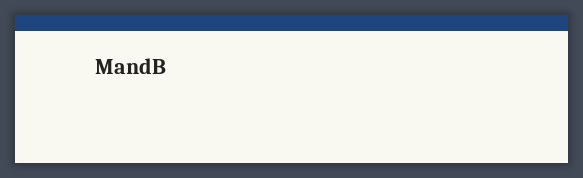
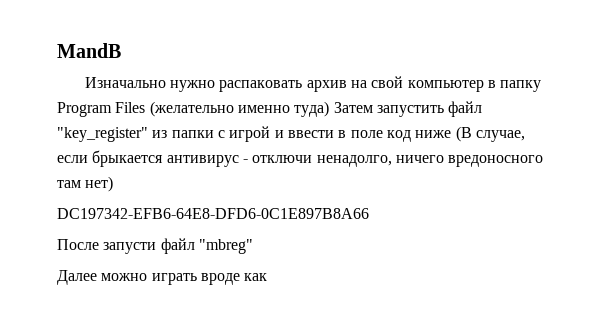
(166, 66) none -> [84,76,542,92] [57,101,483,117] [57,126,525,142] [57,150,544,167] [57,176,114,192] [57,208,369,219] [57,238,253,254] [57,270,268,285] // Изначально нужно распаковать архив на свой компьютер в папку Program Files (желательно именно туда) Затем запустить файл "key_register" из папки с игрой и ввести в поле код ниже (В случае, если брыкается антивирус - отключи ненадолго, ничего вредоносного там нет) // DC197342-EFB6-64E8-DFD6-0C1E897B8A66 // После запусти файл "mbreg" // Далее можно играть вроде как

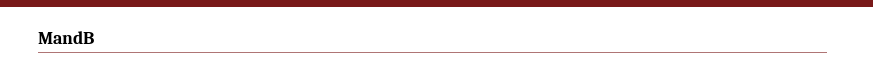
[84,76,542,92] [57,101,483,117] [57,126,525,142] [57,150,544,167] [57,176,114,192] [57,208,369,219] [57,238,253,254] [57,270,268,285] // Изначально нужно распаковать архив на свой компьютер в папку Program Files (желательно именно туда) Затем запустить файл "key_register" из папки с игрой и ввести в поле код ниже (В случае, если брыкается антивирус - отключи ненадолго, ничего вредоносного там нет) // DC197342-EFB6-64E8-DFD6-0C1E897B8A66 // После запусти файл "mbreg" // Далее можно играть вроде как -> (94, 37) none

